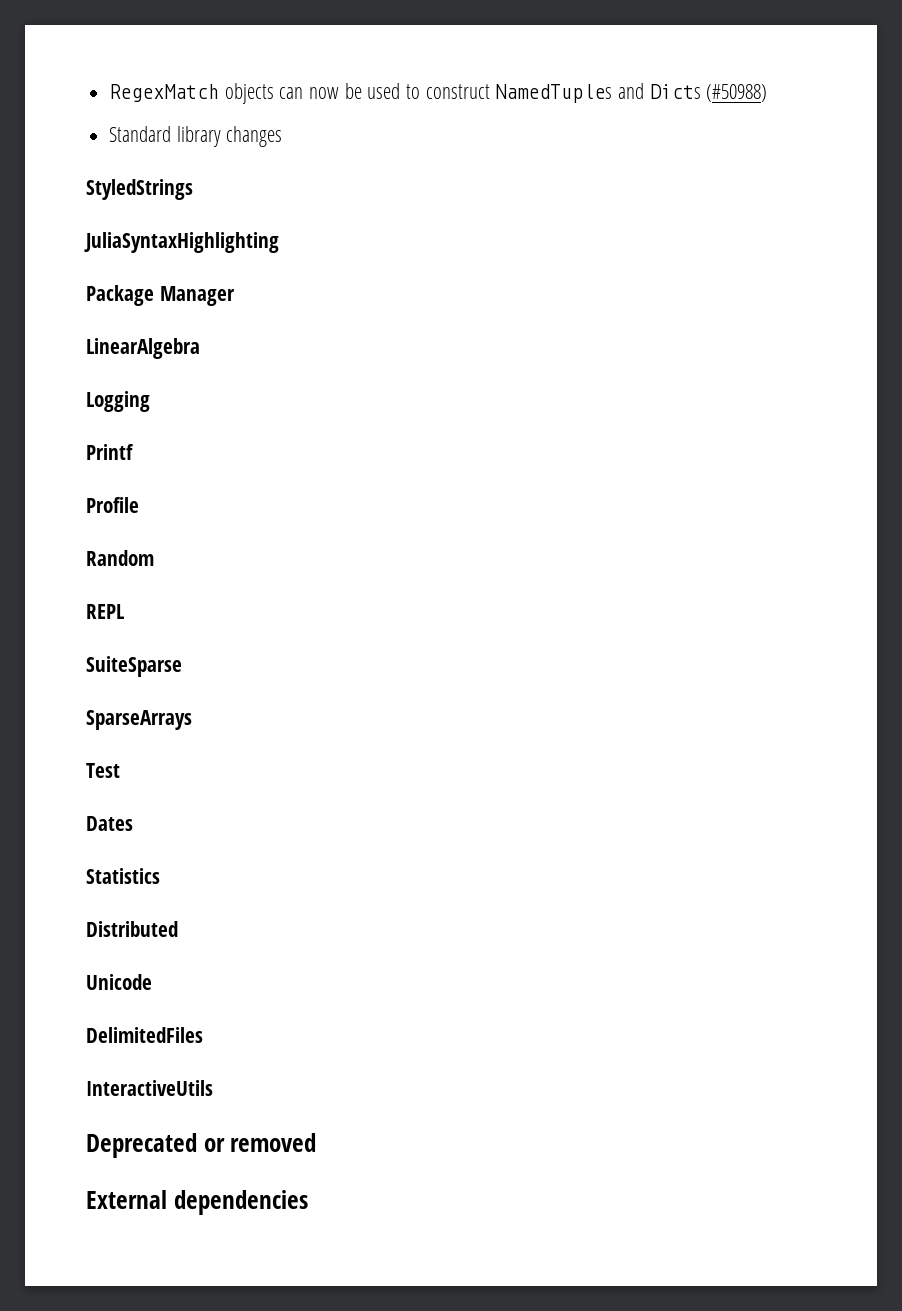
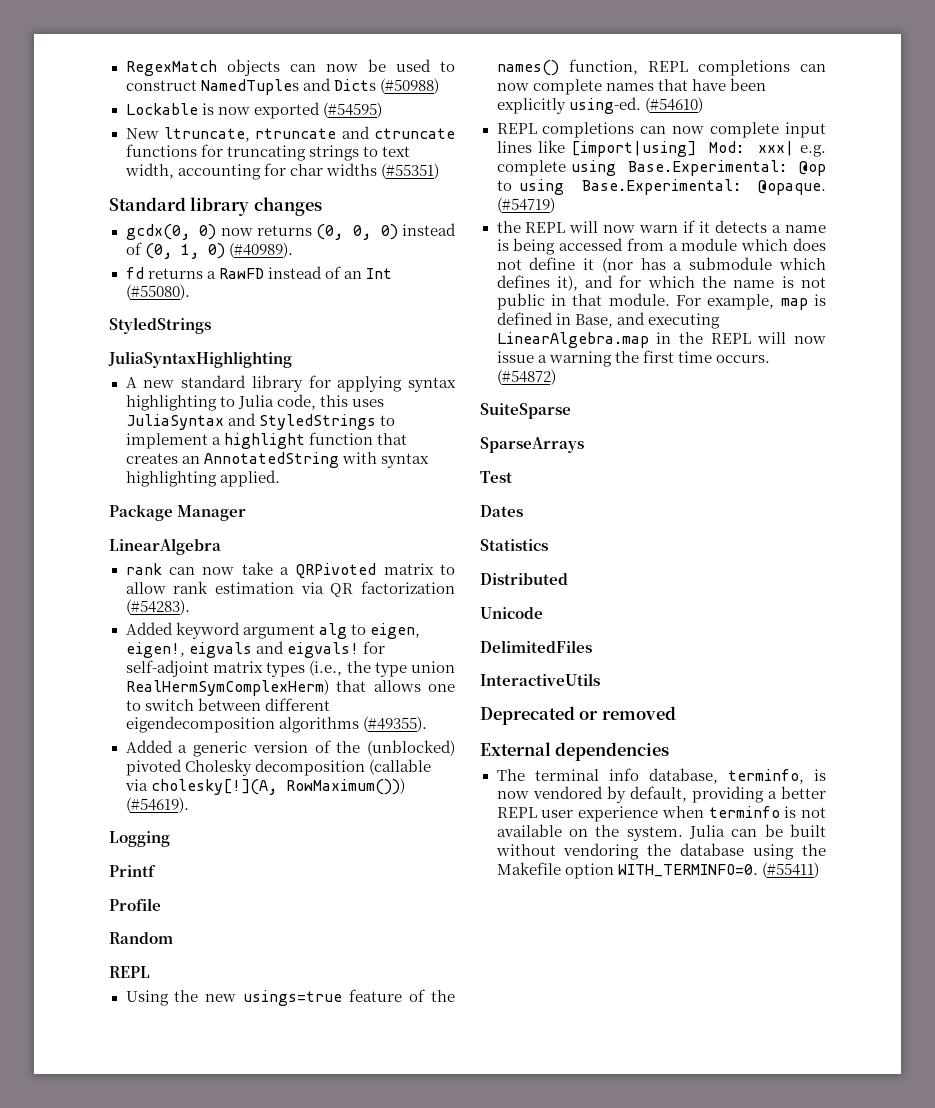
[109,126,283,147] [86,179,193,200] [84,232,279,253] [86,285,235,306] [86,338,200,359] Standard library changes // StyledStrings // JuliaSyntaxHighlighting // Package Manager // LinearAlgebra -> [125,102,382,119] [125,126,455,142] [125,144,410,161] [124,163,439,180] [109,197,322,216] [125,223,456,240] [125,242,293,259] [125,266,392,279] [125,284,190,300] [109,317,211,334] [108,351,292,368] [125,375,456,392] [125,394,384,411] [125,413,395,430] [125,432,407,449] [125,452,429,468] [125,470,280,487] [109,504,247,521] [109,538,221,555] [125,562,456,579] [125,581,455,597] [125,599,190,615] [125,622,420,639] [125,641,385,658] [125,660,455,677] [125,679,455,696] [125,698,330,711] [125,716,427,733] [125,740,455,757] [125,759,431,776] [124,778,405,795] [125,797,189,813] Lockable is now exported (#54595) // New ltruncate, rtruncate and ctruncate functions for truncating strings to text width, accounting for char widths (#55351) // Standard library changes // gcdx(0, 0) now returns (0, 0, 0) instead of (0, 1, 0) (#40989). // fd returns a RawFD instead of an Int (#55080). // StyledStrings // JuliaSyntaxHighlighting // A new standard library for applying syntax highlighting to Julia code, this uses JuliaSyntax and StyledStrings to implement a highlight function that creates an AnnotatedString with syntax highlighting applied. // Package Manager // LinearAlgebra // rank can now take a QRPivoted matrix to allow rank estimation via QR factorization (#54283). // Added keyword argument alg to eigen, eigen!, eigvals and eigvals! for self-adjoint matrix types (i.e., the type union RealHermSymComplexHerm) that allows one to switch between different eigendecomposition algorithms (#49355). // Added a generic version of the (unblocked) pivoted Cholesky decomposition (callable via cholesky[!](A, RowMaximum())) (#54619).
(124, 611) none -> [125,989,455,1006] [496,59,826,76] [496,78,766,95] [496,97,703,114] [496,122,826,138] [496,140,826,157] [496,160,826,176] [496,179,826,195] [496,197,555,213] [496,220,826,233] [496,238,826,255] [496,257,826,273] [496,275,826,291] [496,293,826,310] [496,312,720,329] [496,332,826,348] [496,350,770,367] [496,369,556,385] // Using the new usings=true feature of the names() function, REPL completions can now complete names that have been explicitly using-ed. (#54610) // REPL completions can now complete input lines like [import|using] Mod: xxx| e.g. complete using Base.Experimental: @op to using Base.Experimental: @opaque. (#54719) // the REPL will now warn if it detects a name is being accessed from a module which does not define it (nor has a submodule which defines it), and for which the name is not public in that module. For example, map is defined in Base, and executing LinearAlgebra.map in the REPL will now issue a warning the first time occurs. (#54872)
(308, 1202) none -> [496,768,826,784] [496,786,826,803] [496,806,826,822] [496,824,826,841] [495,843,826,860] [496,862,819,879] // The terminal info database, terminfo, is now vendored by default, providing a better REPL user experience when terminfo is not available on the system. Julia can be built without vendoring the database using the Makefile option WITH_TERMINFO=0. (#55411)

